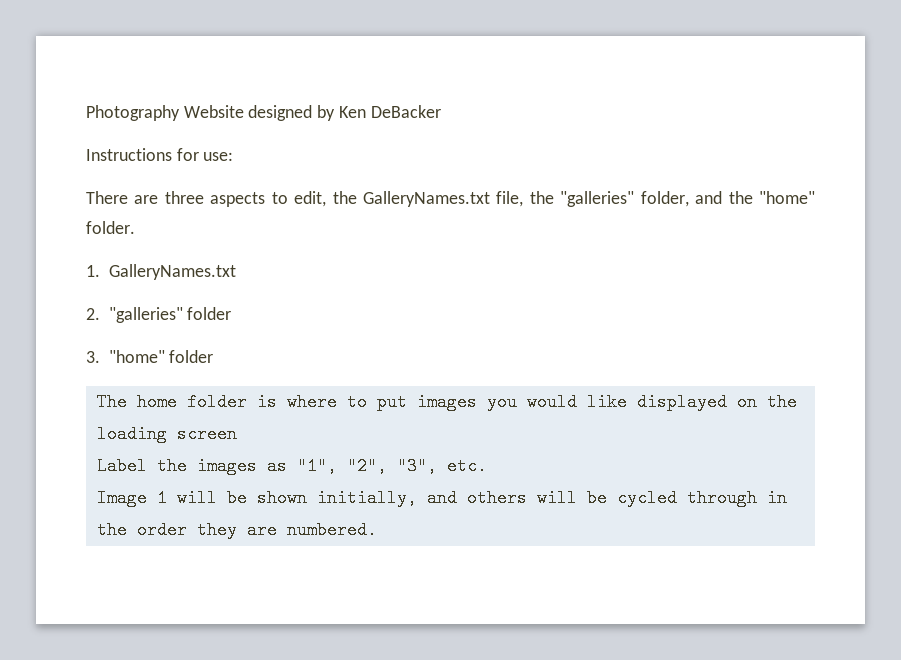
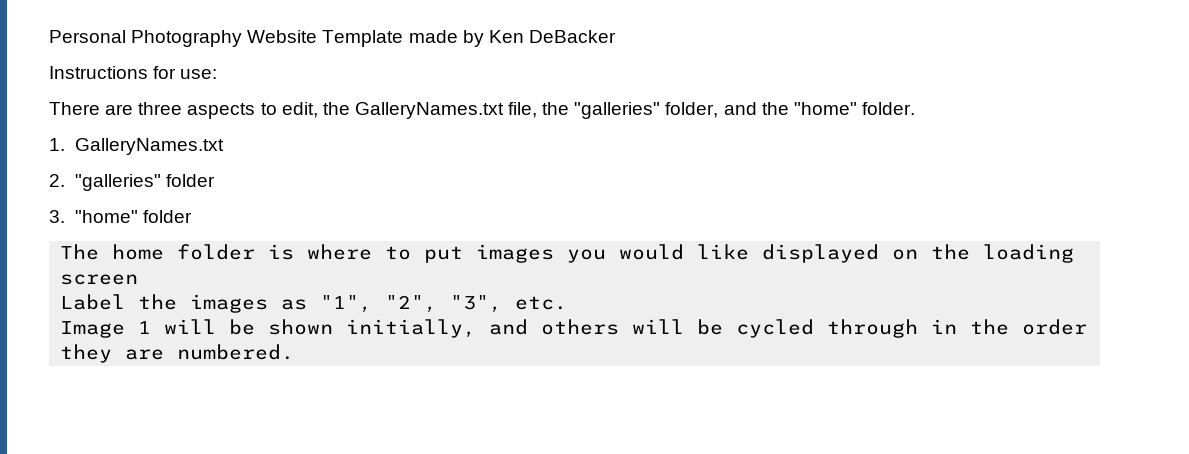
(86, 113) none -> [49,30,126,43] Personal
[248,105,313,121] designed -> [322,30,458,47] Template made

